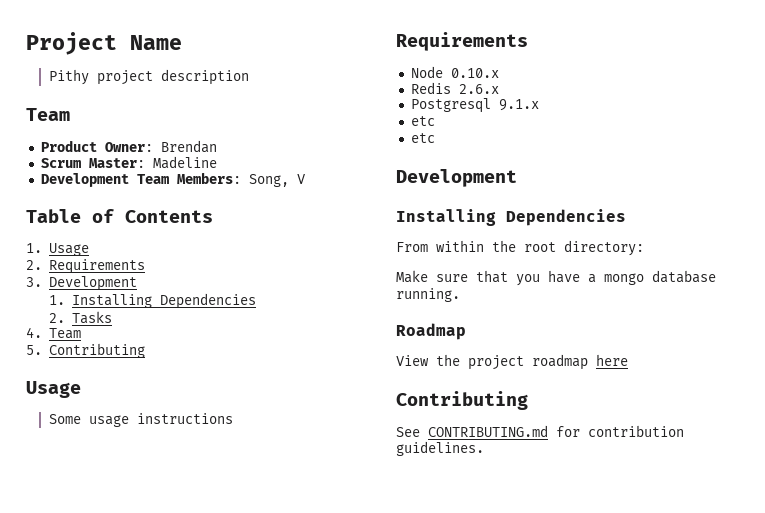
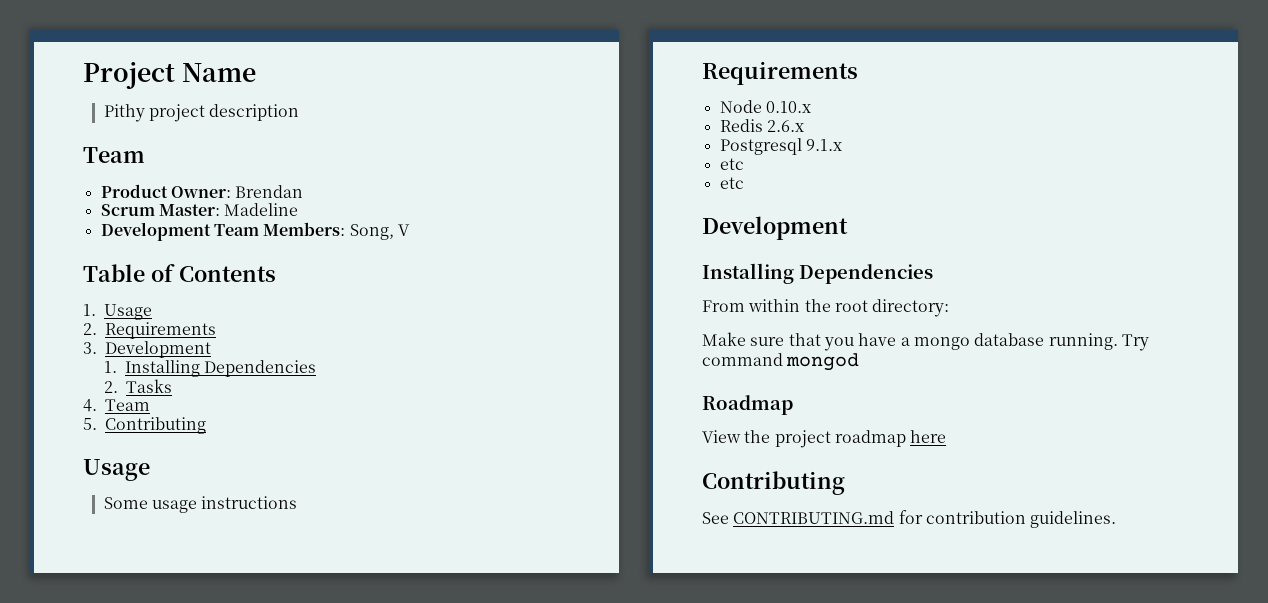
(460, 295) none -> [1121,334,1149,351] [702,353,860,371] Try command mongod

